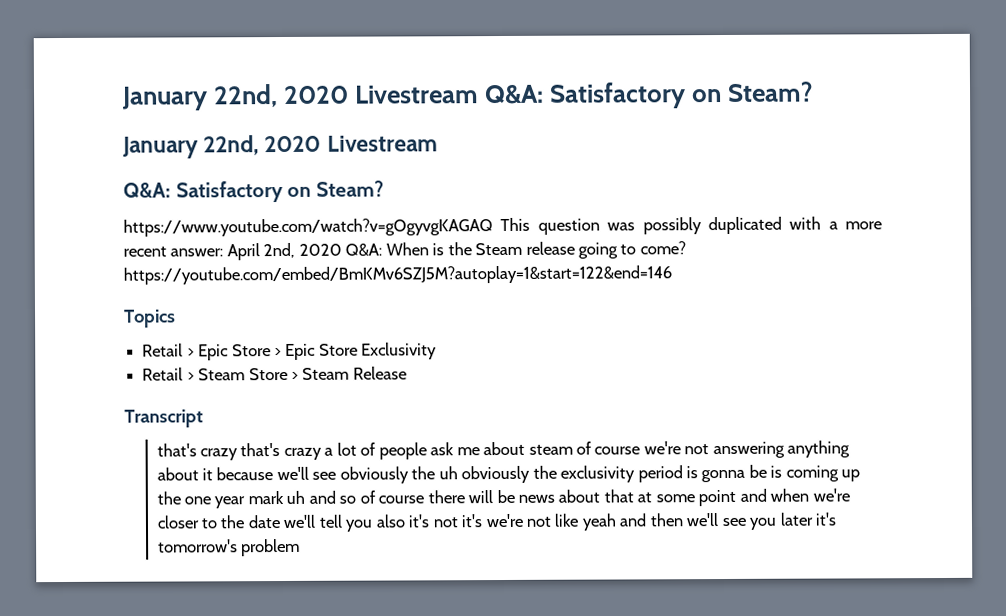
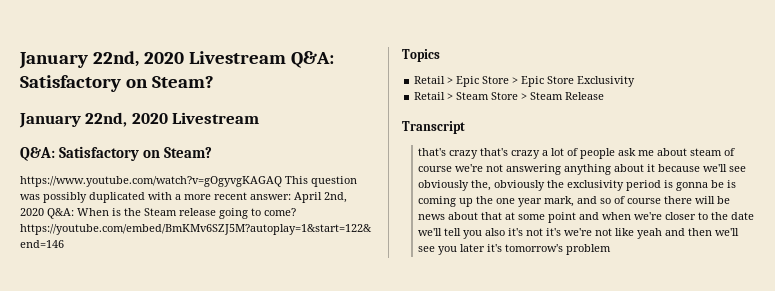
[411,466,458,480] the uh -> [471,180,492,191] the,
[247,490,306,505] mark uh -> [544,196,575,207] mark,

